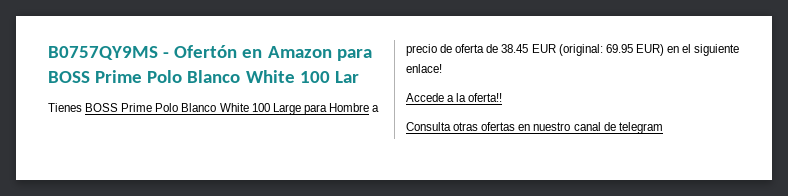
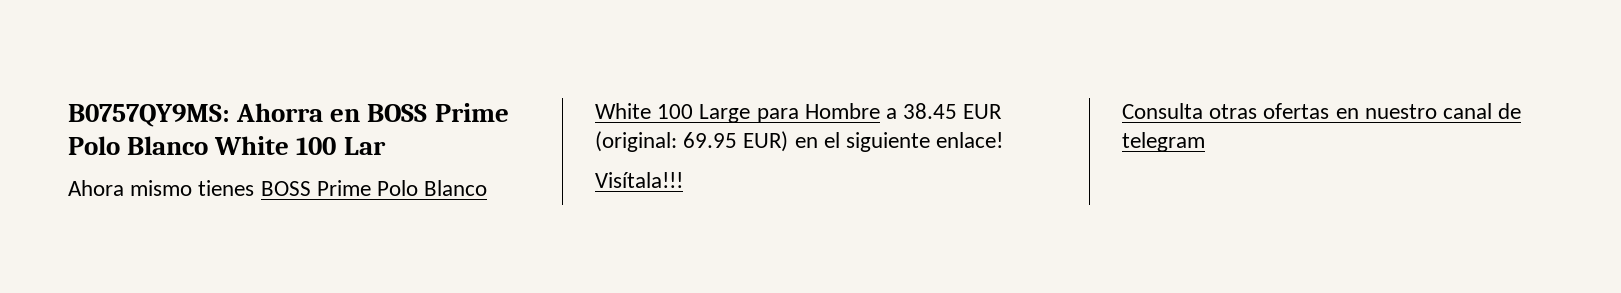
[48,45,372,61] B0757QY9MS - Ofertón en Amazon para -> [68,103,361,127] B0757QY9MS: Ahorra en
[48,103,82,112] Tienes -> [68,180,255,196] Ahora mismo tienes
[406,44,499,56] precio de oferta de -> (898, 113) none
[406,93,503,102] Accede a la oferta!! -> [595,172,683,188] Visítala!!!

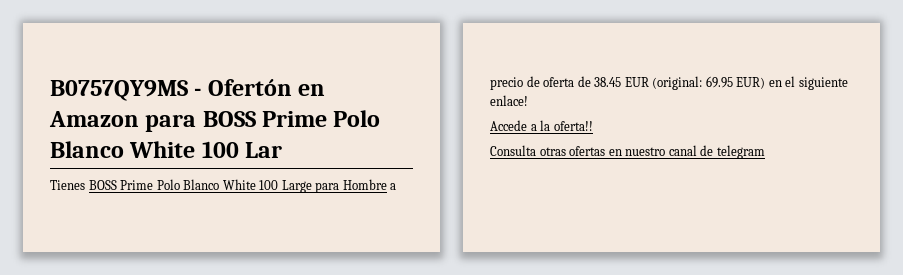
[68,103,361,127] B0757QY9MS: Ahorra en -> [50,79,326,101] [49,111,197,132] B0757QY9MS - Ofertón en Amazon para
[68,180,255,196] Ahora mismo tienes -> [50,180,85,190] Tienes
(898, 113) none -> [490,76,591,90] precio de oferta de
[595,172,683,188] Visítala!!! -> [490,120,593,131] Accede a la oferta!!

